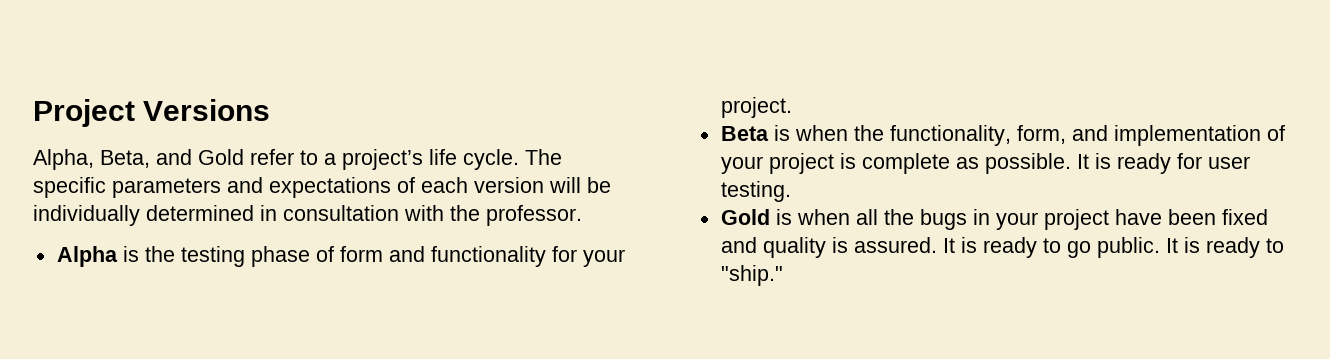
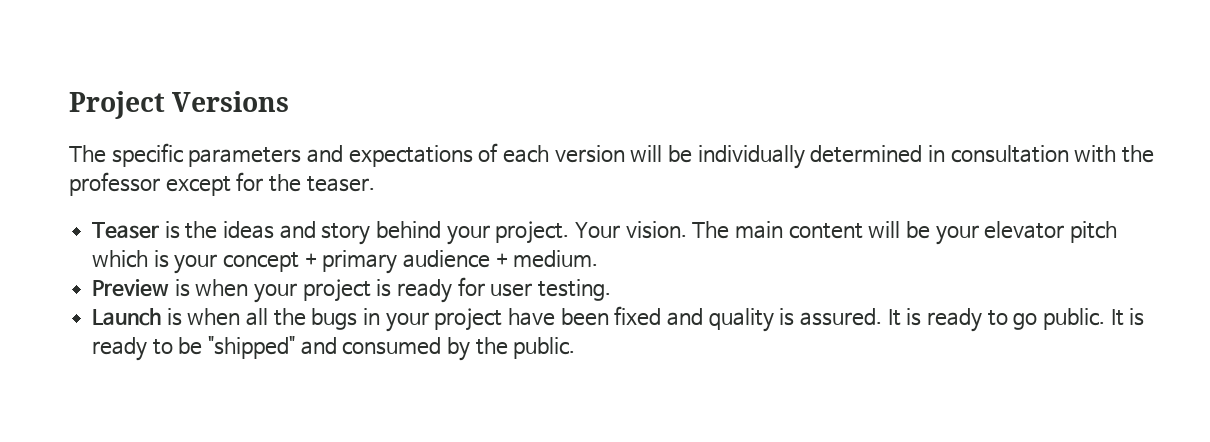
[33,149,519,170] Alpha, Beta, and Gold refer to a project’s life cycle. -> (290, 101) none
[486,205,582,226] [56,246,625,267] [720,97,792,118] [720,125,1285,146] [720,153,1089,174] professor. // Alpha is the testing phase of form and functionality for your project. // Beta is when the functionality, form, and implementation of your project is complete as possible. It -> [69,172,375,196] [92,221,1118,245] [92,250,599,274] [92,279,371,303] professor except for the teaser. // Teaser is the ideas and story behind your project. Your vision. The main content will be your elevator pitch which is your concept + primary audience + medium. // Preview is when your project
[720,209,770,225] Gold -> [92,308,162,326] Launch
[720,265,783,286] "ship." -> [178,336,576,361] be "shipped" and consumed by the public.

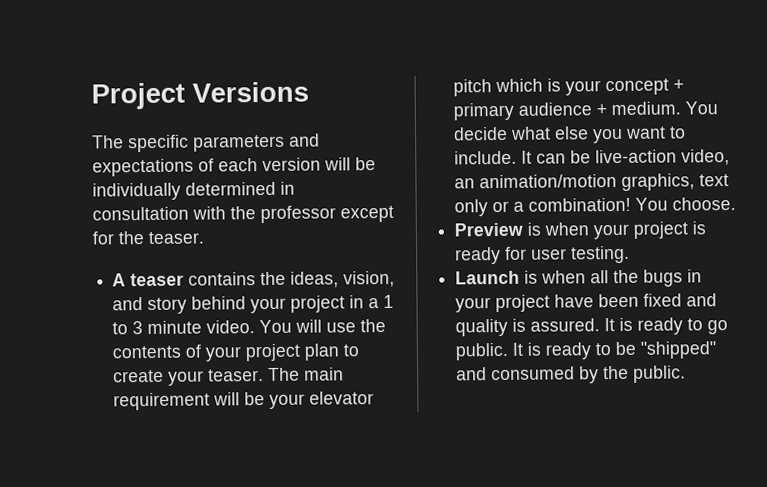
[92,221,687,245] Teaser is the ideas and story behind your project. Your vision. -> [112,270,396,288] [112,294,395,315] [112,318,387,335] [112,343,360,362] [113,369,265,386] A teaser contains the ideas, vision, and story behind your project in a 1 to 3 minute video. You will use the contents of your project plan to create your teaser.
[788,223,863,239] content -> [113,392,211,411] requirement
(599, 259) none -> [685,101,719,115] [454,126,687,144] [454,149,731,166] [454,173,730,191] [454,196,737,217] You decide what else you want to include. It can be live-action video, an animation/motion graphics, text only or a combination! You choose.

